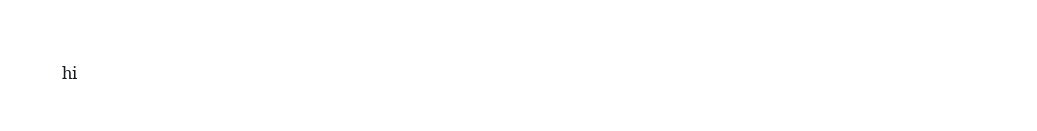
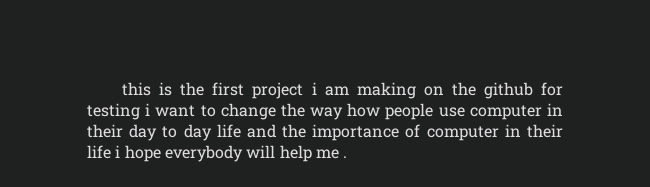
[62,66,78,79] hi -> [122,82,563,99] [87,103,563,120] [87,124,563,141] [87,145,348,162] this is the first project i am making on the github for testing i want to change the way how people use computer in their day to day life and the importance of computer in their life i hope everybody will help me .

